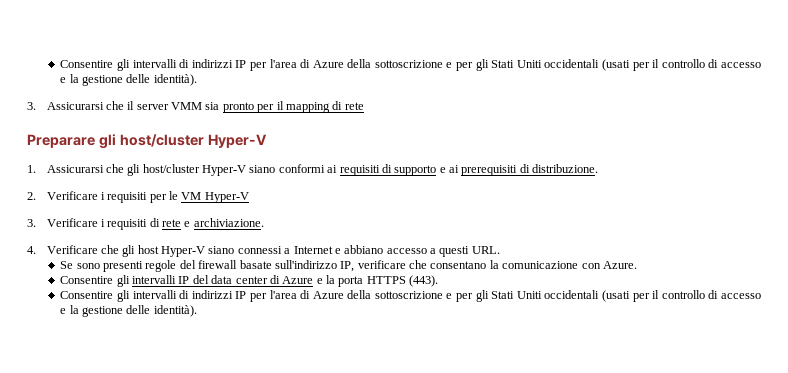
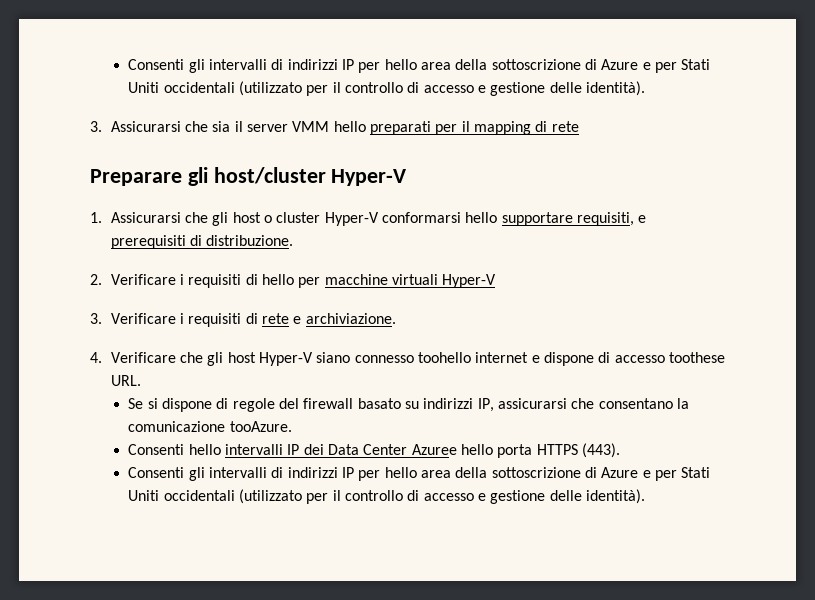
[60,59,762,71] [60,74,79,83] Consentire gli intervalli di indirizzi IP per l'area di Azure della sottoscrizione e per gli Stati Uniti occidentali (usati per il controllo di accesso e la -> [128,59,711,73] [128,81,486,96] Consenti gli intervalli di indirizzi IP per hello area della sottoscrizione di Azure e per Stati Uniti occidentali (utilizzato per il controllo di accesso e
(124, 105) none -> [212,121,231,132] sia
[205,102,254,113] sia pronto -> [333,121,431,135] hello preparati
[142,164,460,176] host/cluster Hyper-V siano conformi ai requisiti di supporto e ai -> [232,212,647,226] host o cluster Hyper-V conformarsi hello supportare requisiti, e
[149,191,202,203] per le VM -> [245,274,438,288] di hello per macchine virtuali
[237,245,500,257] [60,260,637,272] [60,275,336,287] connessi a Internet e abbiano accesso a questi URL. // Se sono presenti regole del firewall basate sull'indirizzo IP, verificare che consentano la comunicazione con Azure. // Consentire gli intervalli IP del data center di Azure e la -> [354,352,725,366] [110,375,141,386] [128,398,689,412] [128,421,292,432] [128,444,493,455] connesso toohello internet e dispone di accesso toothese URL. // Se si dispone di regole del firewall basato su indirizzi IP, assicurarsi che consentano la comunicazione tooAzure. // Consenti hello intervalli IP dei Data Center Azuree hello
[60,290,762,302] [60,305,79,314] Consentire gli intervalli di indirizzi IP per l'area di Azure della sottoscrizione e per gli Stati Uniti occidentali (usati per il controllo di accesso e la -> [128,467,711,481] [128,489,486,504] Consenti gli intervalli di indirizzi IP per hello area della sottoscrizione di Azure e per Stati Uniti occidentali (utilizzato per il controllo di accesso e

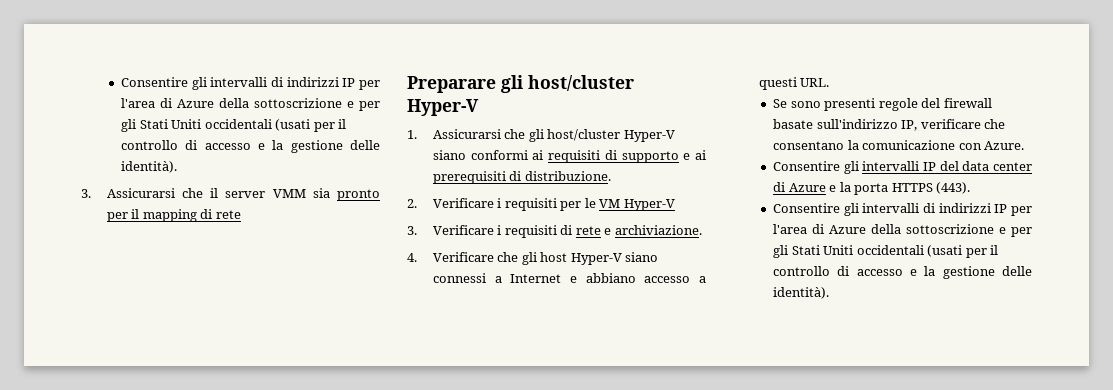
[128,59,711,73] [128,81,486,96] Consenti gli intervalli di indirizzi IP per hello area della sottoscrizione di Azure e per Stati Uniti occidentali (utilizzato per il controllo di accesso e -> [121,77,380,90] [121,98,380,111] [121,119,347,132] [121,140,284,150] Consentire gli intervalli di indirizzi IP per l'area di Azure della sottoscrizione e per gli Stati Uniti occidentali (usati per il controllo di accesso e la
[212,121,231,132] sia -> (204, 193) none
[333,121,431,135] hello preparati -> [312,188,380,201] sia pronto
[232,212,647,226] host o cluster Hyper-V conformarsi hello supportare requisiti, e -> [547,129,675,142] [432,150,706,163] host/cluster Hyper-V siano conformi ai requisiti di supporto e ai
[245,274,438,288] di hello per macchine virtuali -> [560,198,621,211] per le VM
[354,352,725,366] [110,375,141,386] [128,398,689,412] [128,421,292,432] [128,444,493,455] connesso toohello internet e dispone di accesso toothese URL. // Se si dispone di regole del firewall basato su indirizzi IP, assicurarsi che consentano la comunicazione tooAzure. // Consenti hello intervalli IP dei Data Center Azuree hello -> [432,273,706,283] [758,77,830,90] [773,98,992,111] [773,119,1006,131] [773,140,1025,150] [773,161,1032,174] [773,182,851,192] connessi a Internet e abbiano accesso a questi URL. // Se sono presenti regole del firewall basate sull'indirizzo IP, verificare che consentano la comunicazione con Azure. // Consentire gli intervalli IP del data center di Azure e la
[128,467,711,481] [128,489,486,504] Consenti gli intervalli di indirizzi IP per hello area della sottoscrizione di Azure e per Stati Uniti occidentali (utilizzato per il controllo di accesso e -> [773,203,1032,216] [773,224,1032,237] [773,245,999,258] [773,266,936,276] Consentire gli intervalli di indirizzi IP per l'area di Azure della sottoscrizione e per gli Stati Uniti occidentali (usati per il controllo di accesso e la

